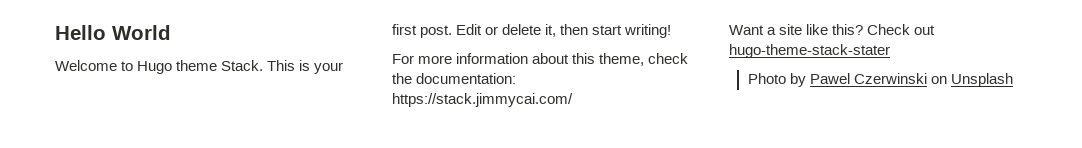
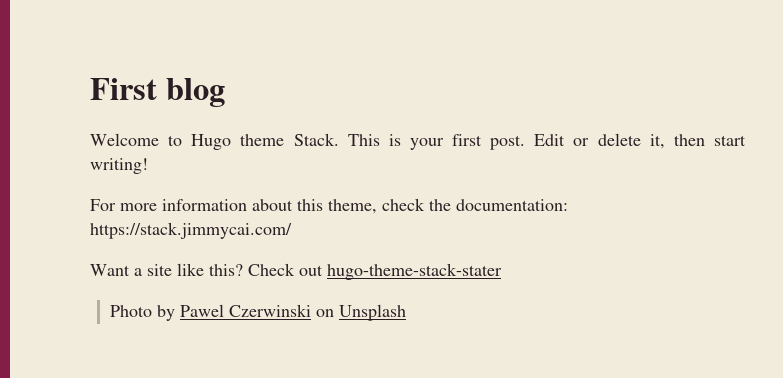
[55,25,171,40] Hello World -> [90,78,225,107] First blog

